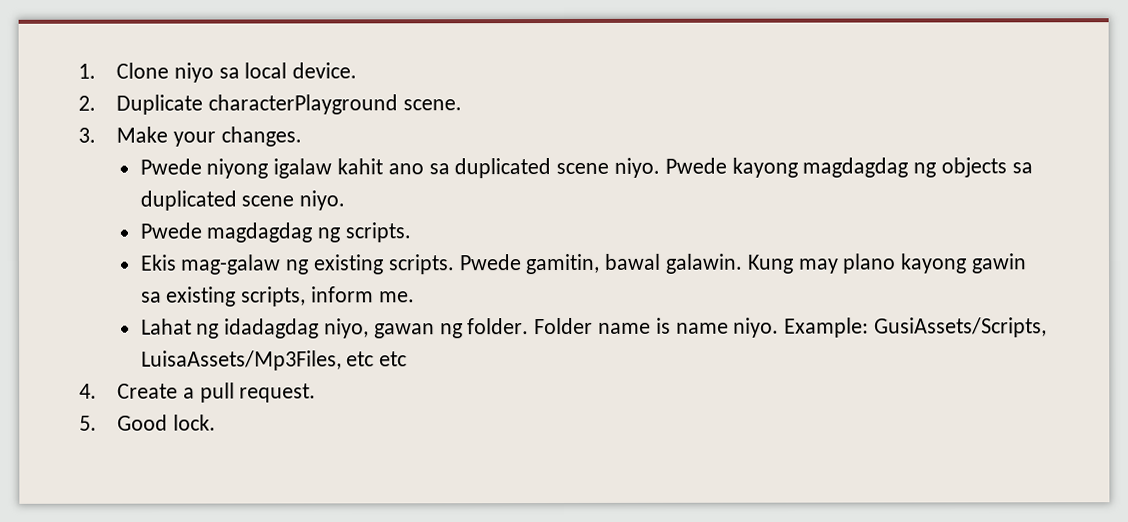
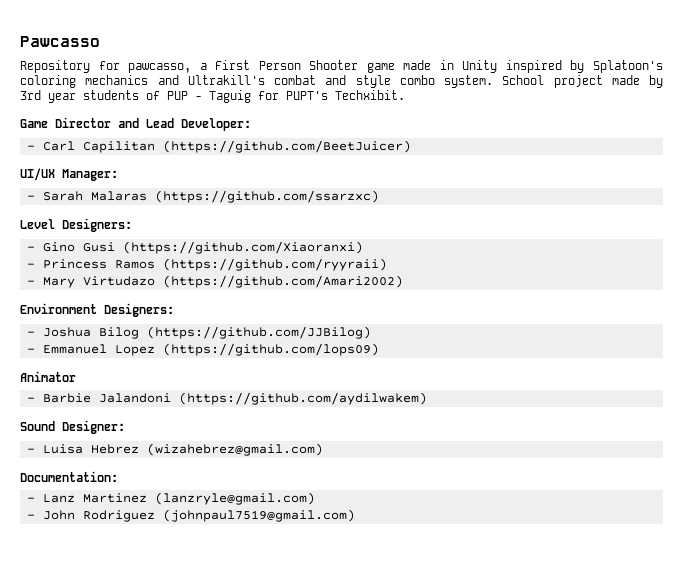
[78,62,358,83] [78,94,462,115] [78,126,302,147] [139,157,1033,179] [139,190,346,211] [139,222,411,243] [139,253,1028,275] [140,286,415,307] [140,317,1048,339] [140,350,408,371] [79,382,317,403] [79,414,216,431] 1. Clone niyo sa local device. // 2. Duplicate characterPlayground scene. // 3. Make your changes. // Pwede niyong igalaw kahit ano sa duplicated scene niyo. Pwede kayong magdagdag ng objects sa duplicated scene niyo. // Pwede magdagdag ng scripts. // Ekis mag-galaw ng existing scripts. Pwede gamitin, bawal galawin. Kung may plano kayong gawin sa existing scripts, inform me. // Lahat ng idadagdag niyo, gawan ng folder. Folder name is name niyo. Example: GusiAssets/Scripts, LuisaAssets/Mp3Files, etc etc // 4. Create a pull request. // 5. Good lock. -> [20,36,100,47] [20,60,664,73] [20,75,663,88] [20,90,405,103] [20,117,251,131] [26,140,411,153] [20,168,118,181] [26,190,379,203] [20,218,132,232] [26,241,363,254] [26,258,387,271] [26,275,403,288] [20,303,174,317] [26,326,371,339] [26,343,379,356] [20,371,76,382] [26,392,427,405] [20,420,125,434] [26,443,323,456] [20,471,118,482] [26,492,315,505] [26,509,355,522] Pawcasso // Repository for pawcasso, a First Person Shooter game made in Unity inspired by Splatoon's coloring mechanics and Ultrakill's combat and style combo system. School project made by 3rd year students of PUP - Taguig for PUPT's Techxibit. // Game Director and Lead Developer: // - Carl Capilitan (https://github.com/BeetJuicer) // UI/UX Manager: // - Sarah Malaras (https://github.com/ssarzxc) // Level Designers: // - Gino Gusi (https://github.com/Xiaoranxi) // - Princess Ramos (https://github.com/ryyraii) // - Mary Virtudazo (https://github.com/Amari2002) // Environment Designers: // - Joshua Bilog (https://github.com/JJBilog) // - Emmanuel Lopez (https://github.com/lops09) // Animator // - Barbie Jalandoni (https://github.com/aydilwakem) // Sound Designer: // - Luisa Hebrez (wizahebrez@gmail.com) // Documentation: // - Lanz Martinez (lanzryle@gmail.com) // - John Rodriguez (johnpaul7519@gmail.com)

